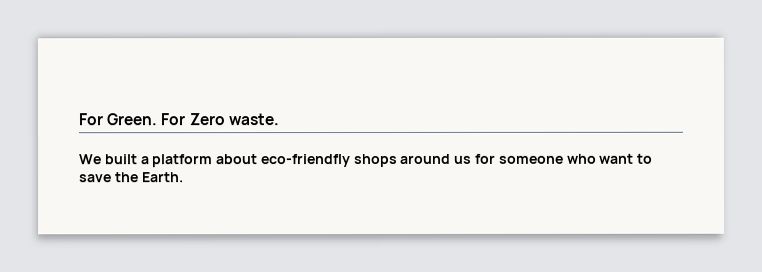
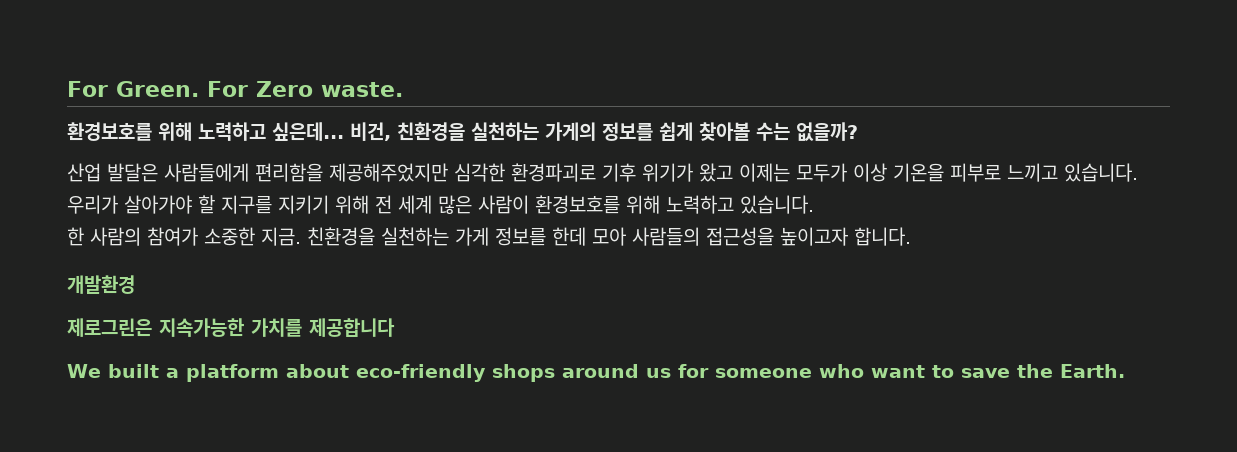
(279, 119) none -> [67,122,858,142] [67,163,1138,182] [67,195,814,214] [67,227,911,246] [67,275,135,294] [67,318,395,337] // 환경보호를 위해 노력하고 싶은데... 비건, 친환경을 실천하는 가게의 정보를 쉽게 찾아볼 수는 없을까? // 산업 발달은 사람들에게 편리함을 제공해주었지만 심각한 환경파괴로 기후 위기가 왔고 이제는 모두가 이상 기온을 피부로 느끼고 있습니다. 우리가 살아가야 할 지구를 지키기 위해 전 세계 많은 사람이 환경보호를 위해 노력하고 있습니다. // 한 사람의 참여가 소중한 지금. 친환경을 실천하는 가게 정보를 한데 모아 사람들의 접근성을 높이고자 합니다. // 개발환경 // 제로그린은 지속가능한 가치를 제공합니다
[260,154,351,168] eco-friendfly -> [355,364,486,382] eco-friendly

